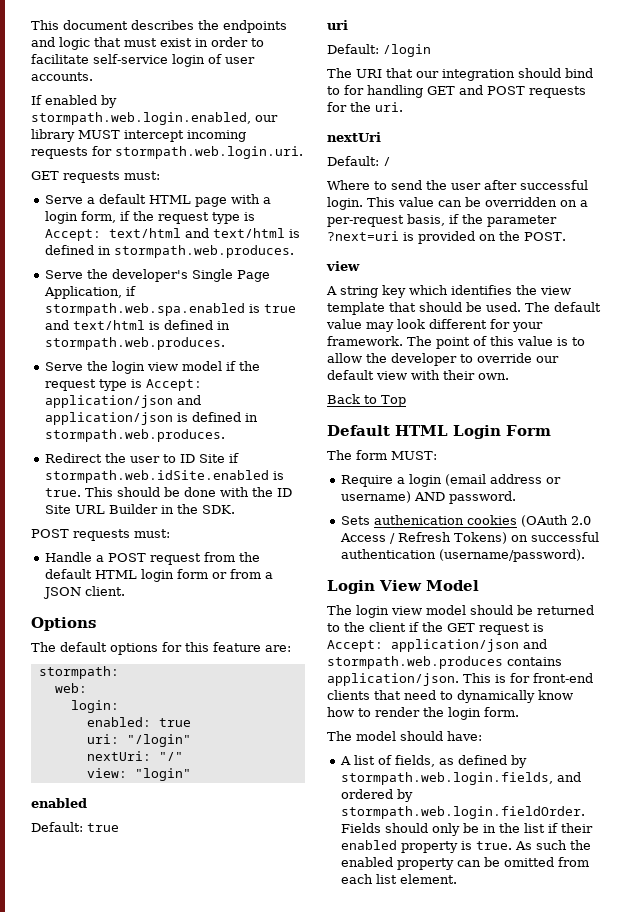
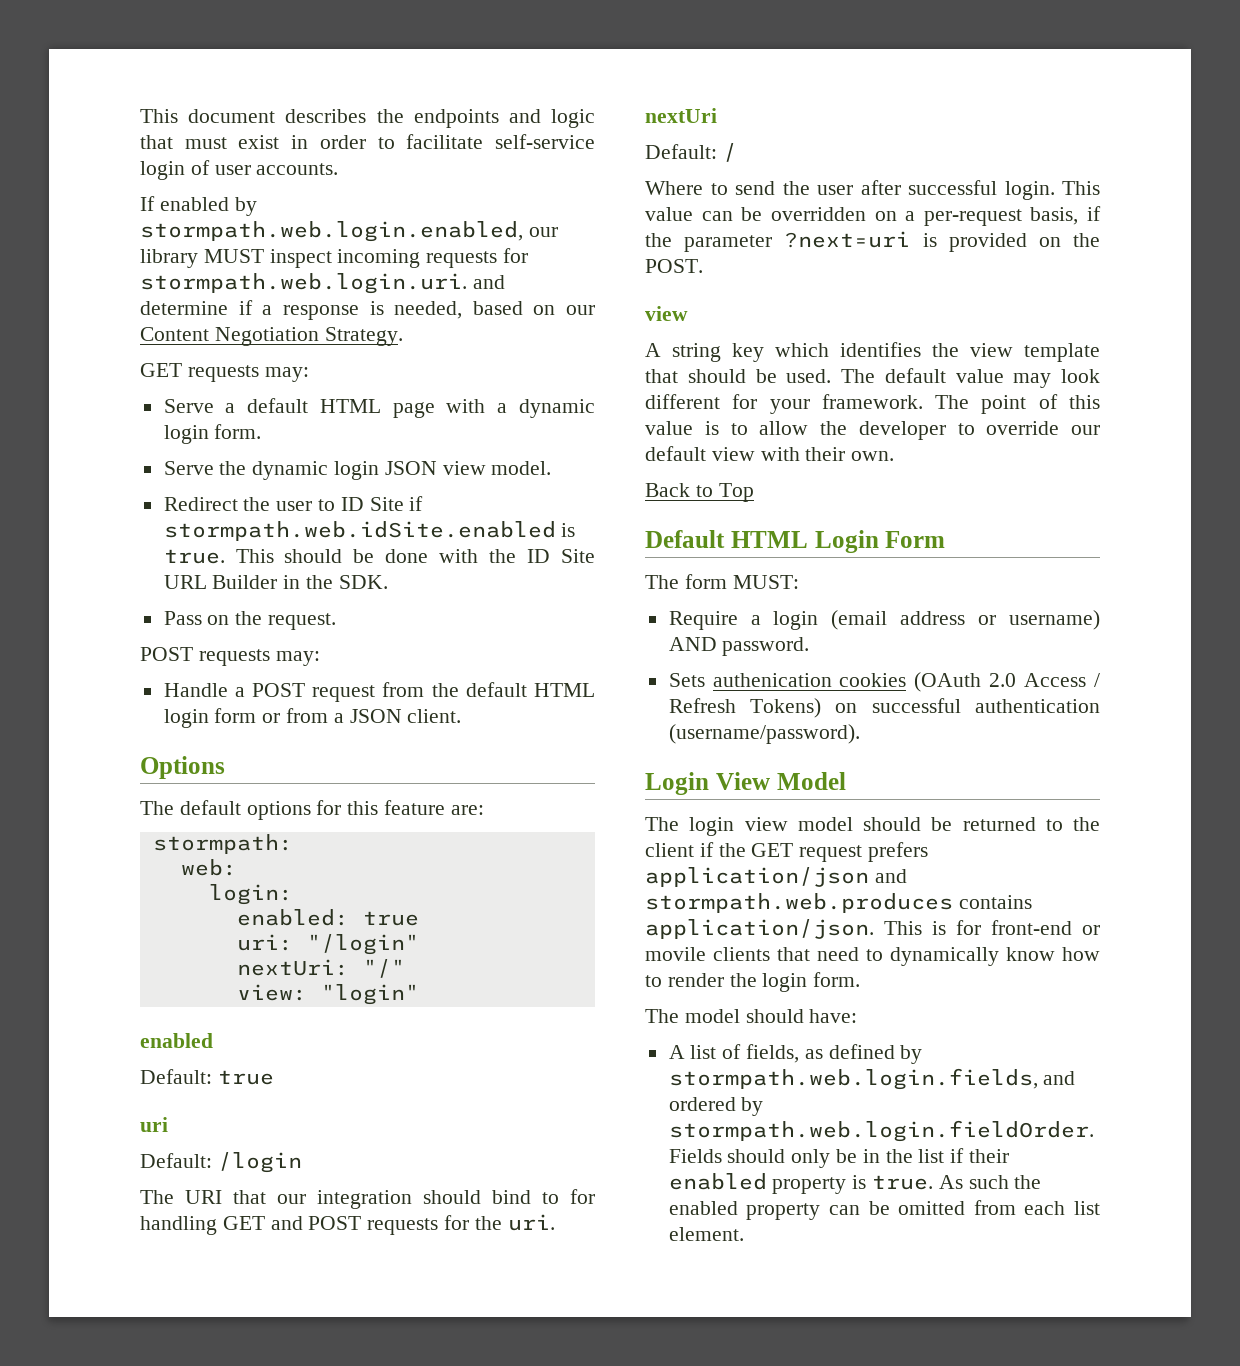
[124,130,184,142] intercept -> [269,249,332,268] inspect
(303, 152) none -> [472,275,505,289] [140,300,595,320] [140,327,403,346] and determine if a response is needed, based on our Content Negotiation Strategy.
[124,171,160,180] must: -> [264,367,309,382] may:
[45,211,256,224] [45,228,301,241] [45,245,295,258] [45,269,271,282] [44,286,137,299] [45,303,297,316] [45,320,231,330] [45,337,226,350] [45,361,261,374] [45,379,203,391] [45,395,202,408] [45,412,259,425] [45,429,226,442] login form, if the request type is Accept: text/html and text/html is defined in stormpath.web.produces. // Serve the developer's Single Page Application, if stormpath.web.spa.enabled is true and text/html is defined in stormpath.web.produces. // Serve the login view model if the request type is Accept: application/json and application/json is defined in stormpath.web.produces. -> [519,399,596,418] [163,424,262,444] [163,461,552,480] dynamic login form. // Serve the dynamic login JSON view model.
[31,529,170,541] // POST requests must: -> [163,611,337,630] [140,647,320,666] // Pass on the request. // POST requests may:
[533,623,544,632] [327,640,383,652] is Accept: -> [868,842,929,862] prefers
(593, 678) none -> [1082,925,1100,935] [645,947,706,961] or movile

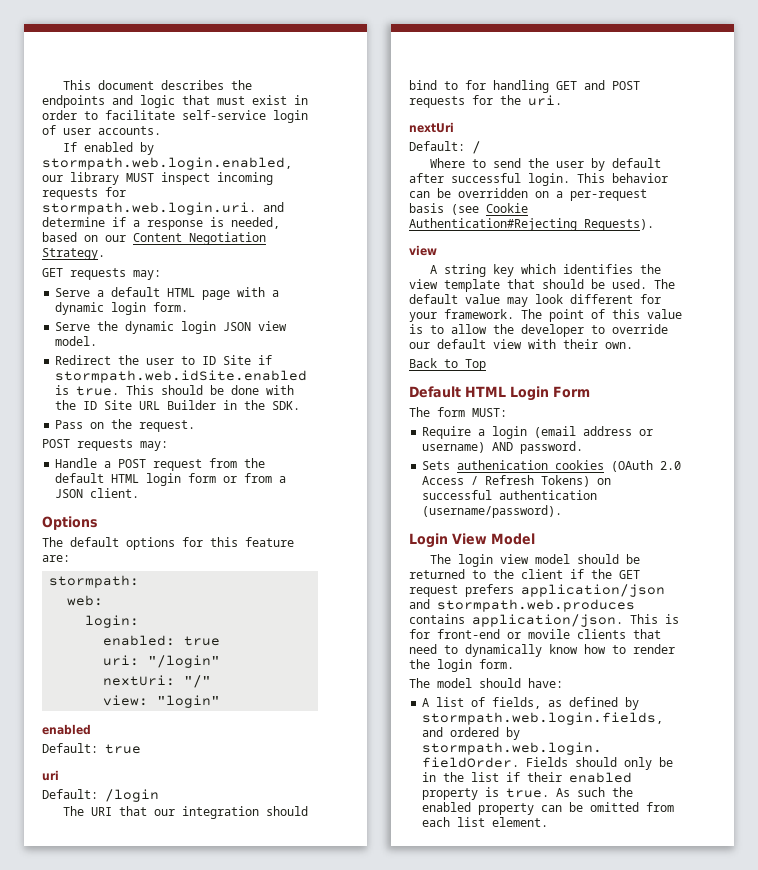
(853, 190) none -> [591,158,662,171] by default
[645,207,693,221] value -> [612,173,668,183] behavior
[1030,206,1101,225] [645,231,1100,252] [645,259,703,273] basis, if the parameter ?next=uri is provided on the POST. -> [409,203,528,215] [409,218,654,231] basis (see Cookie Authentication#Rejecting Requests).

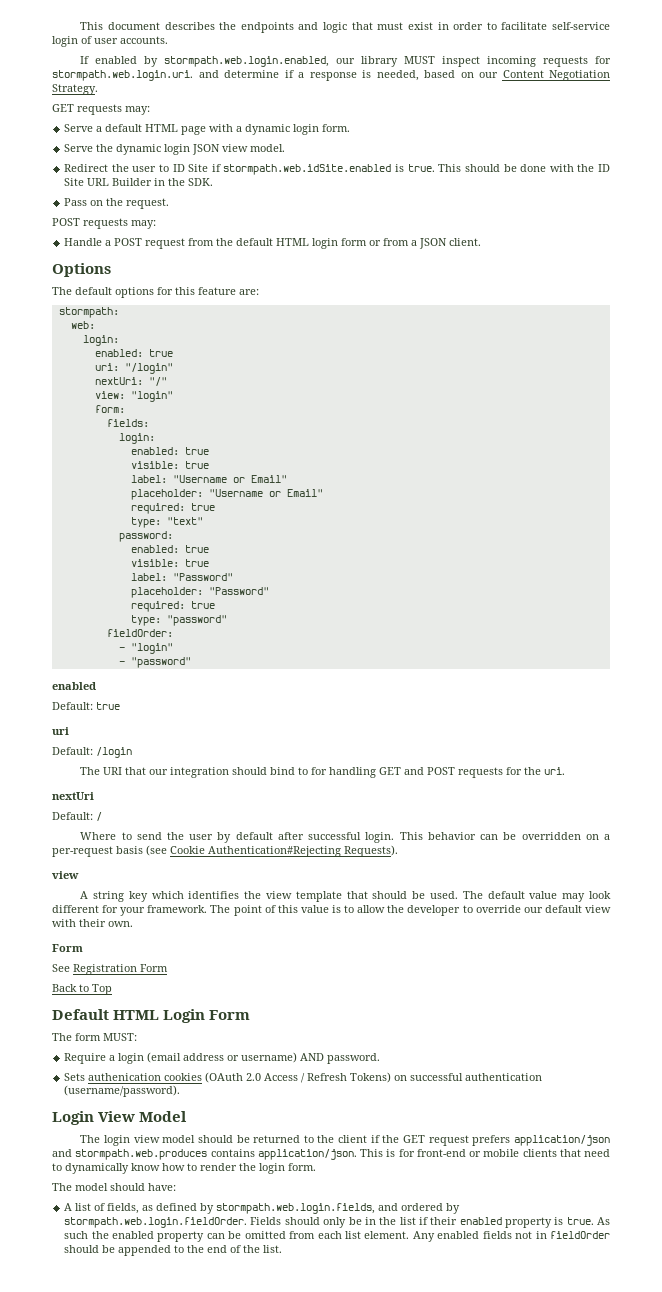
(221, 701) none -> [94,405,125,413] [106,419,149,427] [118,433,155,444] [130,447,209,455] [130,461,209,469] [130,475,287,483] [130,489,323,500] [130,503,215,514] [130,517,203,528] [118,531,173,542] [130,545,209,553] [130,559,209,567] [130,573,233,581] [130,587,269,598] [130,601,215,612] [130,615,227,626] [106,629,173,637] [118,643,173,654] [118,657,191,668] // form: // fields: // login: // enabled: true // visible: true // label: "Username or Email" // placeholder: "Username or Email" // required: true // type: "text" // password: // enabled: true // visible: true // label: "Password" // placeholder: "Password" // required: true // type: "password" // fieldOrder: // - "login" // - "password"
(633, 345) none -> [52,944,83,952] [52,964,168,975] // Form // See Registration Form
[528,629,570,639] movile -> [483,1149,520,1157] mobile
(549, 822) none -> [412,1231,610,1242] [64,1245,283,1256] Any enabled fields not in fieldOrder should be appended to the end of the list.

